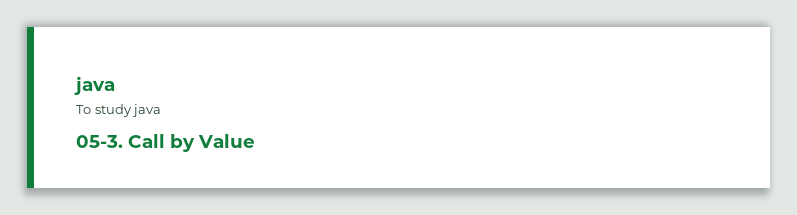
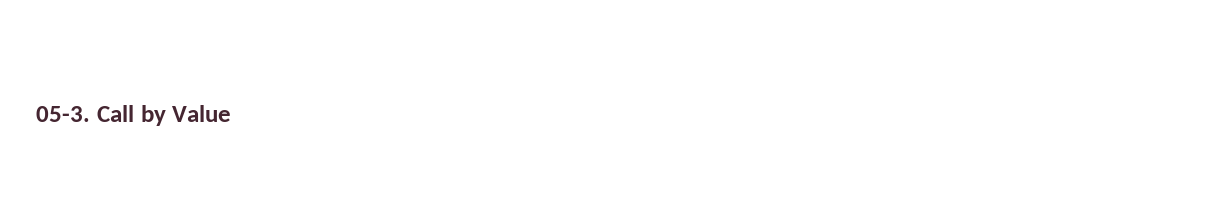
[74,76,115,95] [76,104,162,117] java // To study java // -> (36, 114) none

